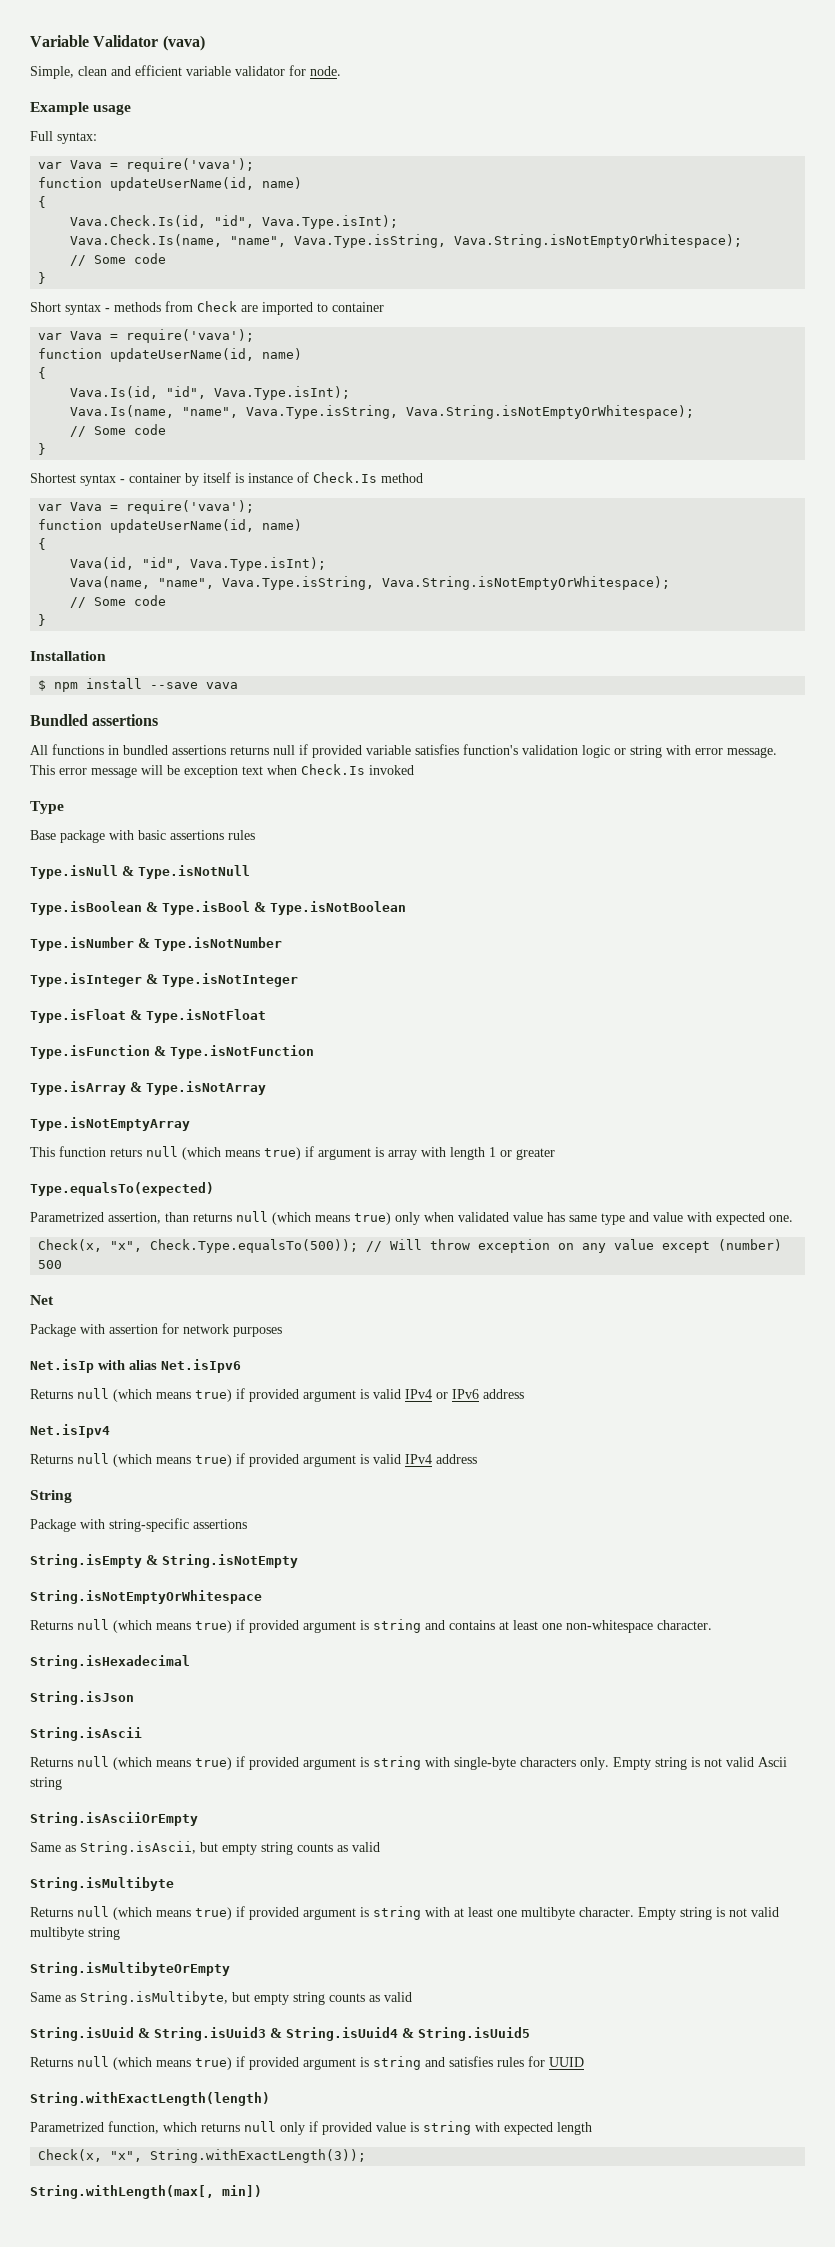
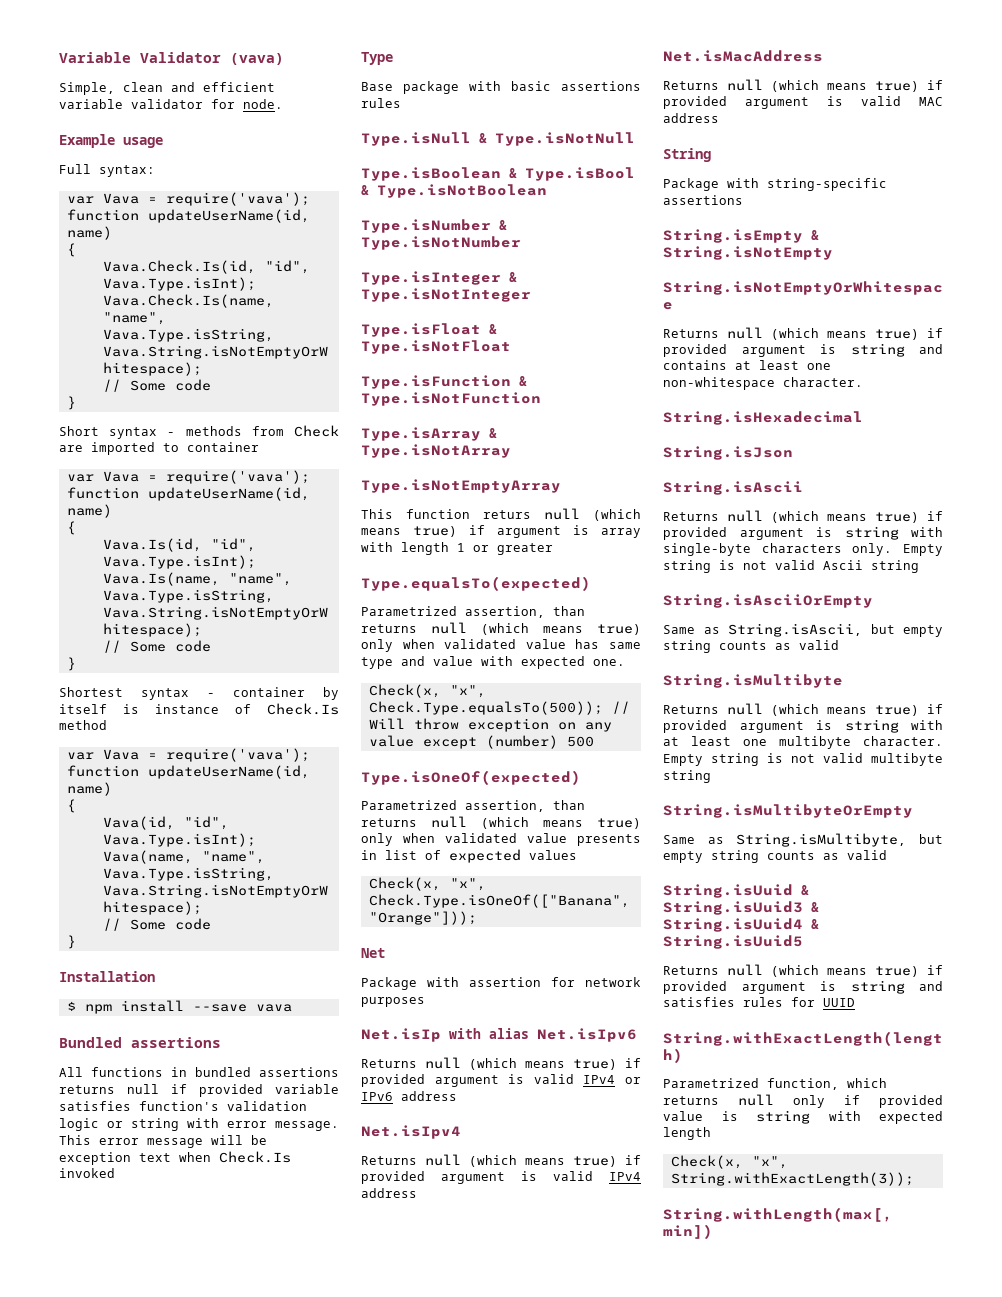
(63, 1264) none -> [361,770,581,785] [361,800,585,812] [361,816,641,829] [361,833,641,846] [361,849,577,863] [368,877,486,891] [368,894,630,908] [368,911,477,925] // Type.isOneOf(expected) // Parametrized assertion, than returns null (which means true) only when validated value presents in list of expected values // Check(x, "x", Check.Type.isOneOf(["Banana", "Orange"]));
(477, 1459) none -> [663,50,823,62] [663,79,943,92] [663,96,943,109] [663,113,719,123] // Net.isMacAddress // Returns null (which means true) if provided argument is valid MAC address

